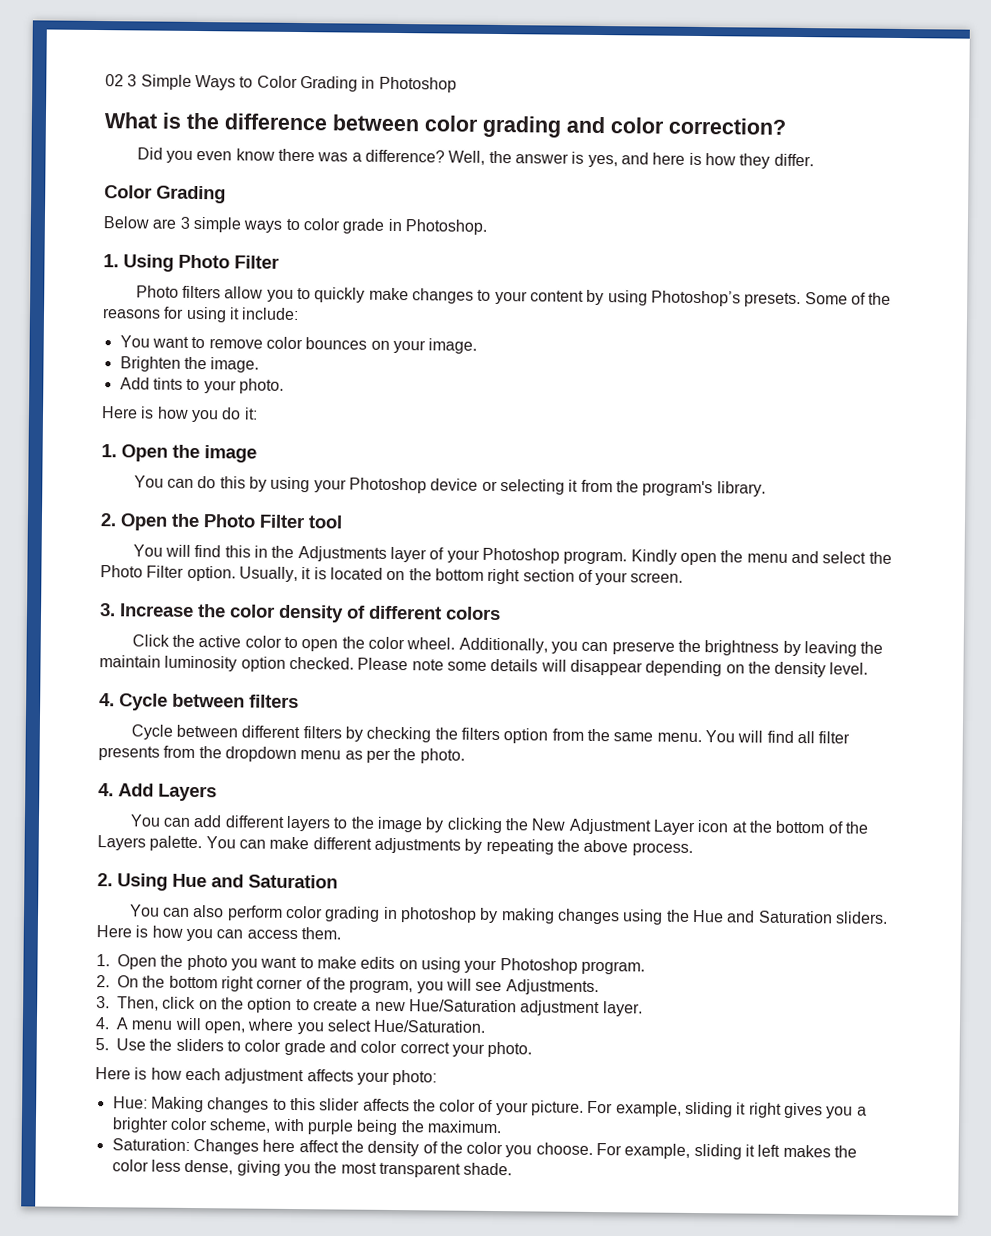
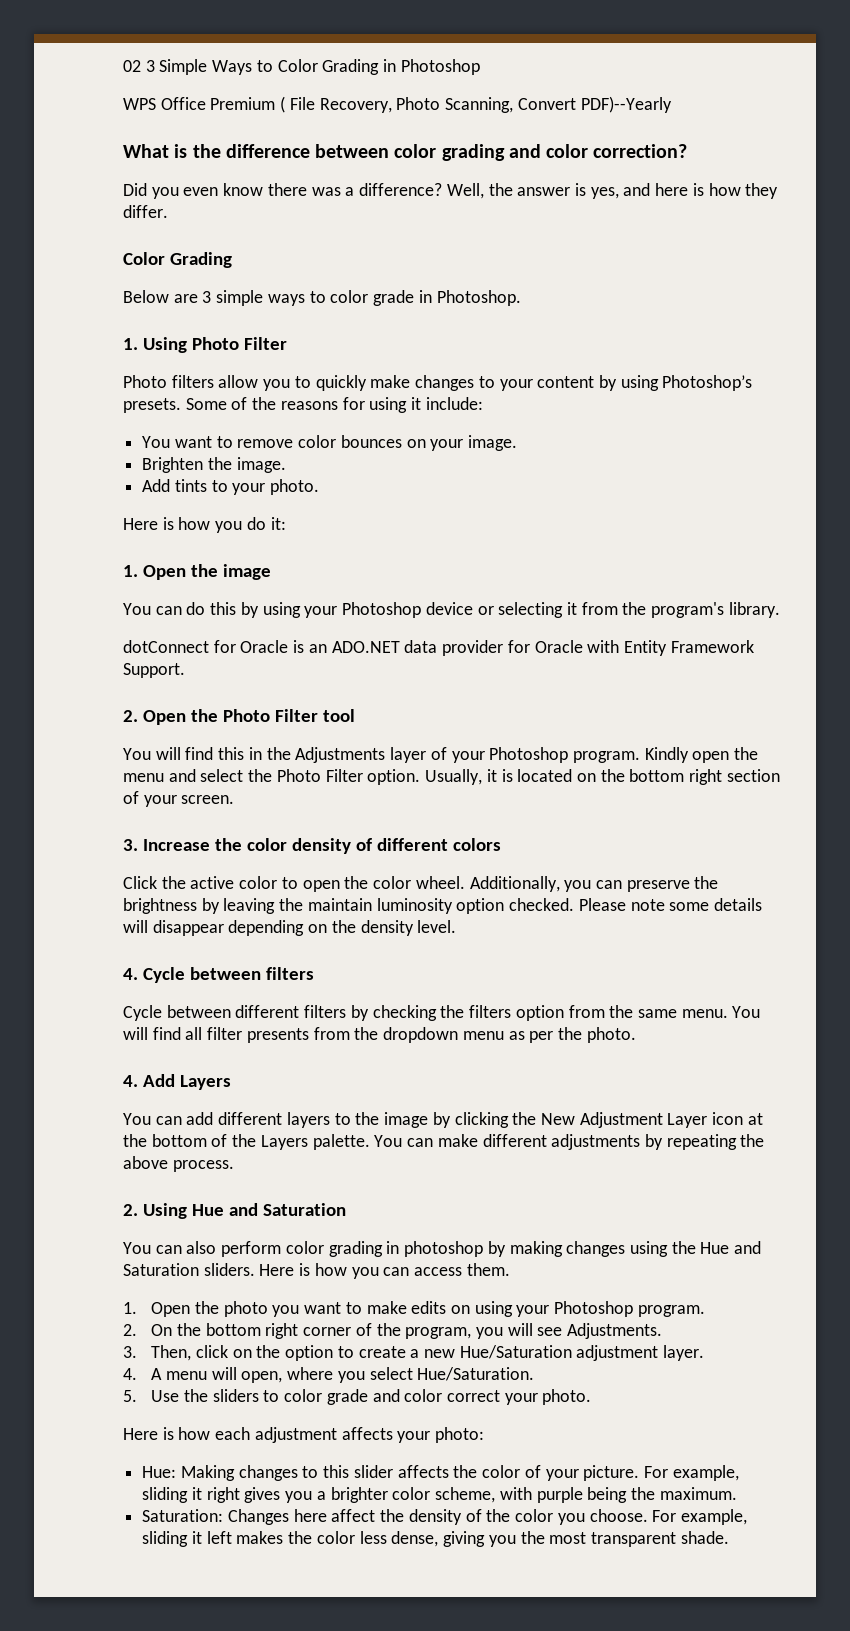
(457, 84) none -> [123,96,672,113] // WPS Office Premium ( File Recovery, Photo Scanning, Convert PDF)--Yearly
(766, 489) none -> [123,640,754,656] [123,663,185,678] // dotConnect for Oracle is an ADO.NET data provider for Oracle with Entity Framework Support.

